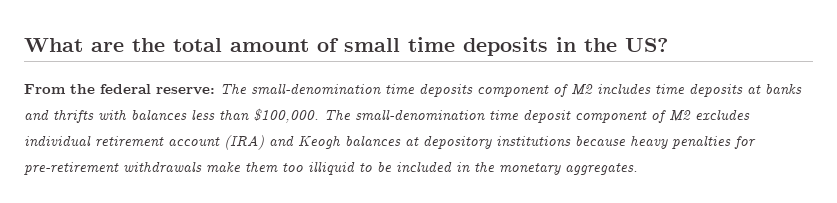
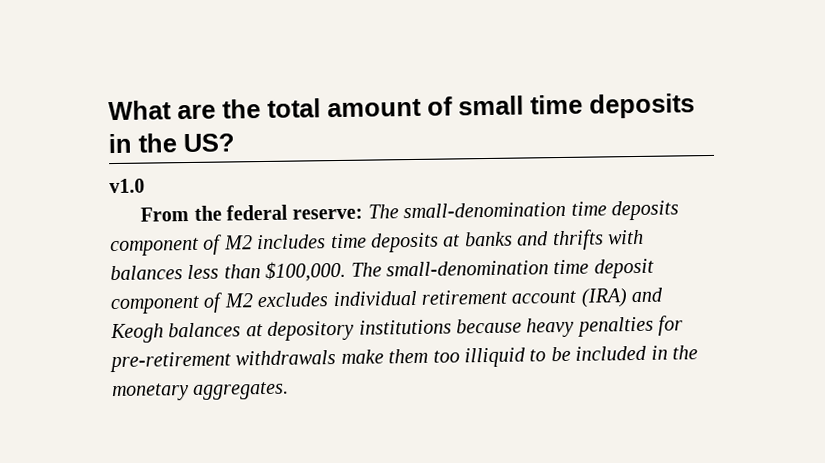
(668, 45) none -> [109,178,145,194] // v1.0

